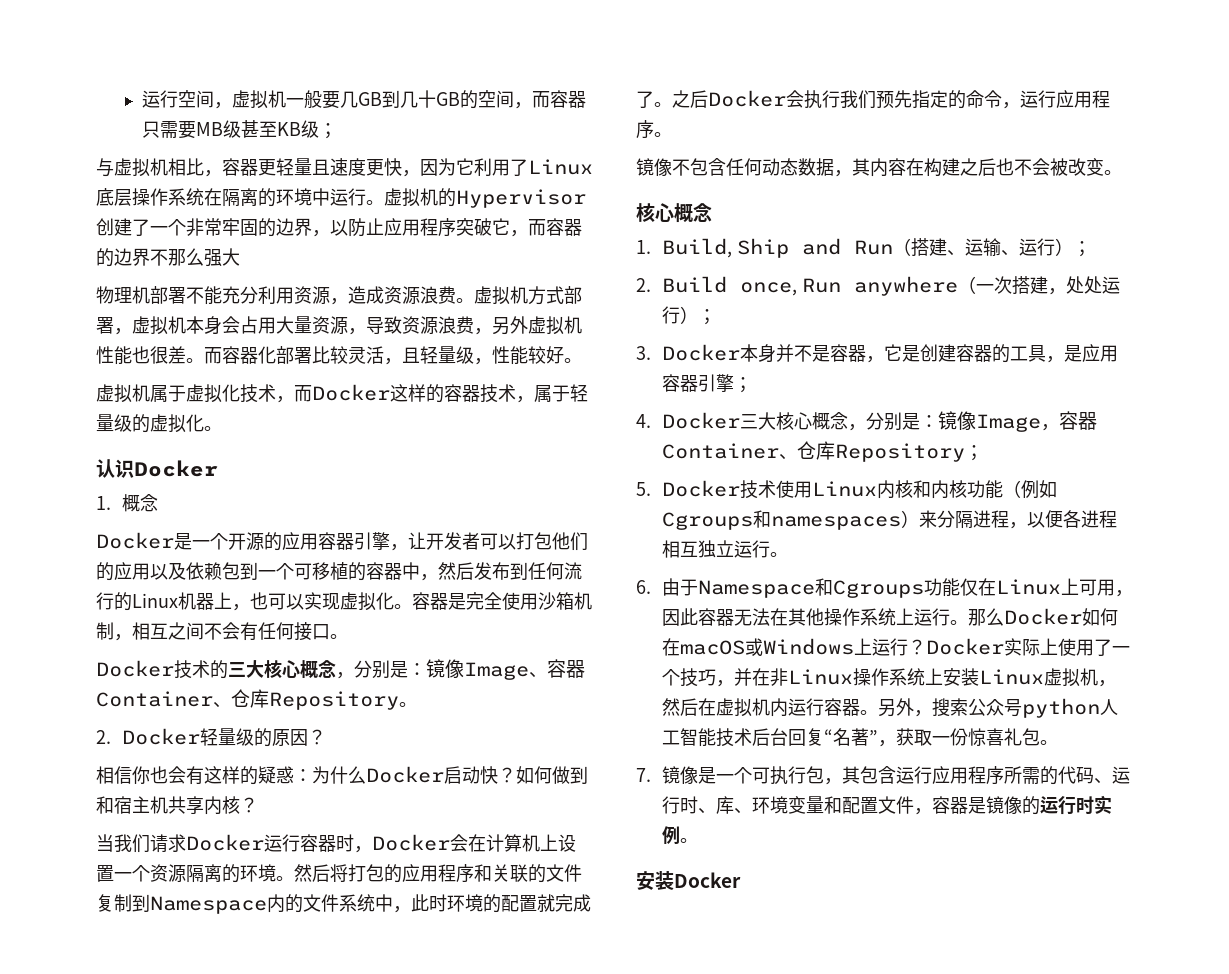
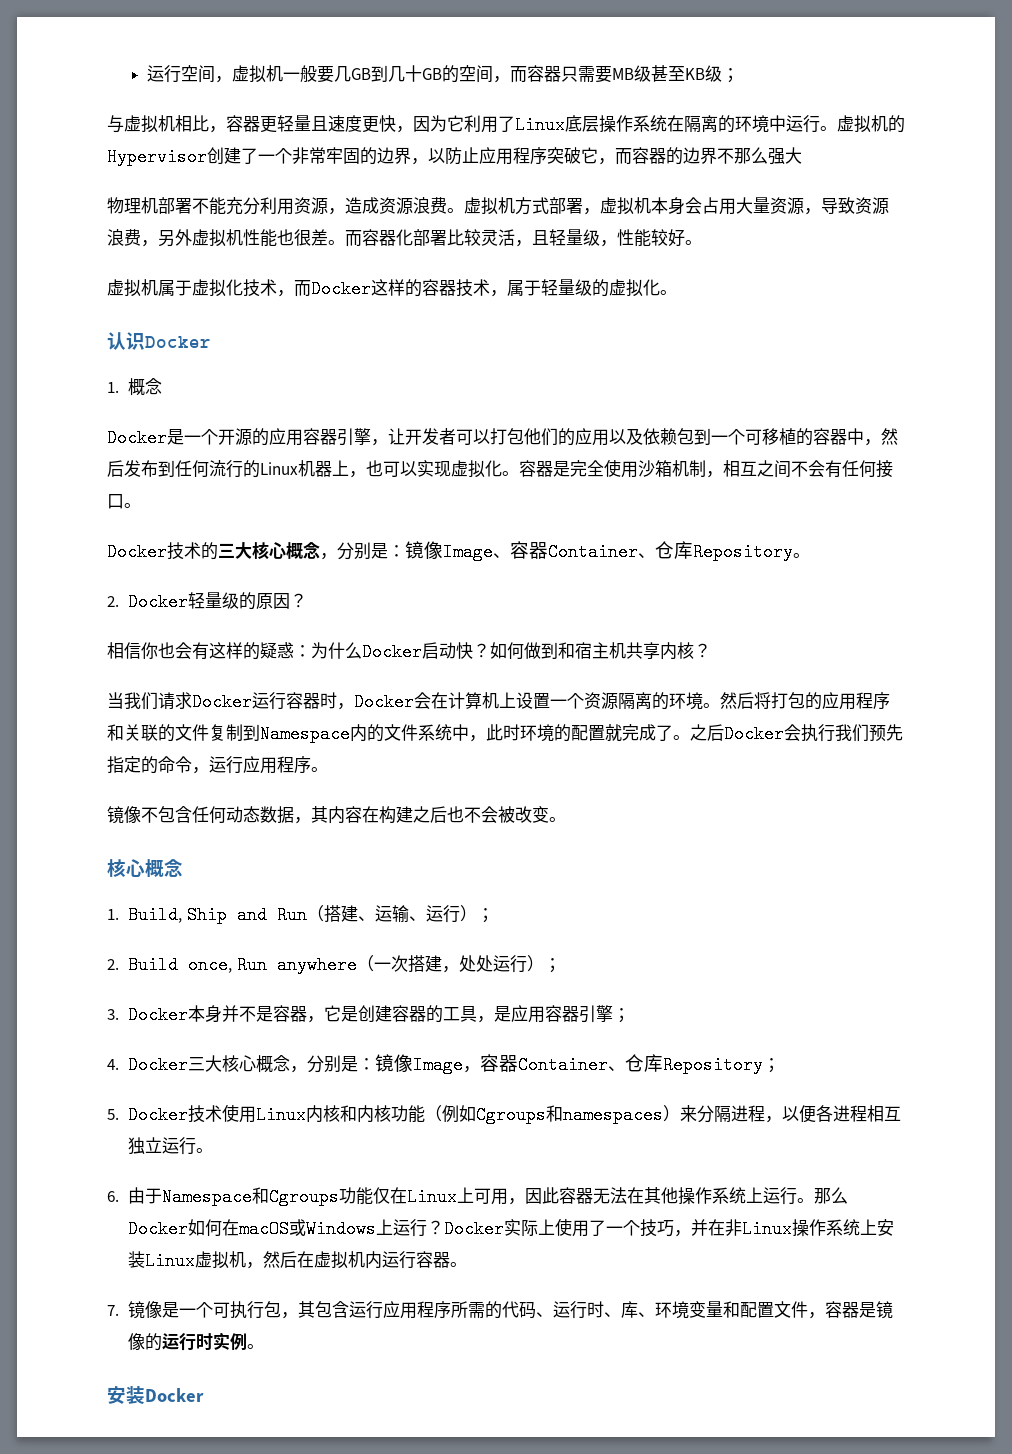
[877,698,1118,718] [661,728,1058,747] 另外，搜索公众号python人工智能技术后台回复“名著”，获取一份惊喜礼包。 -> (468, 1264) none

